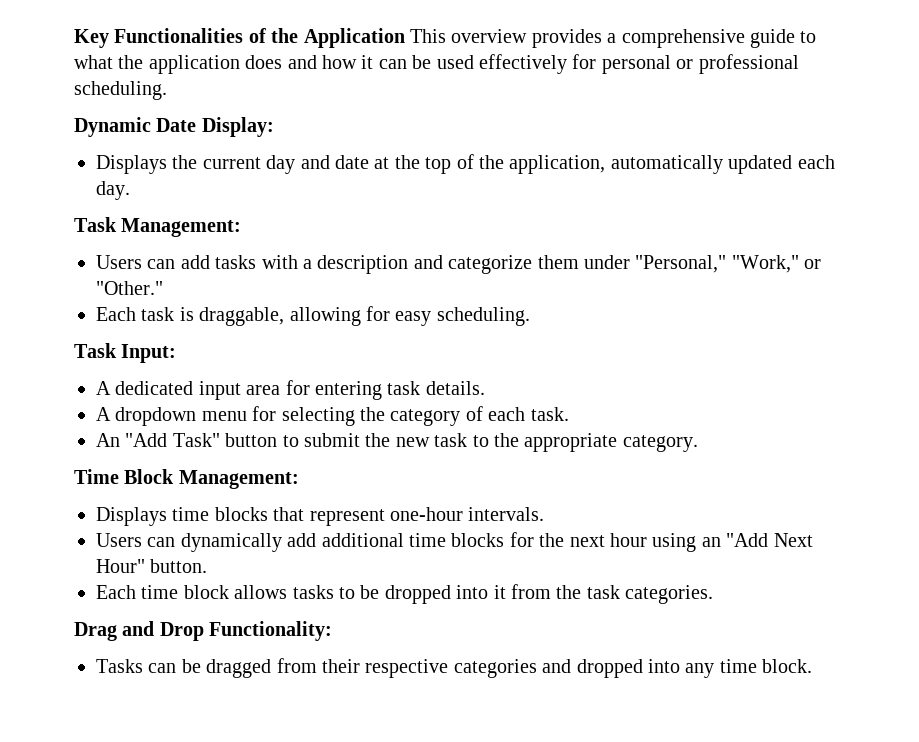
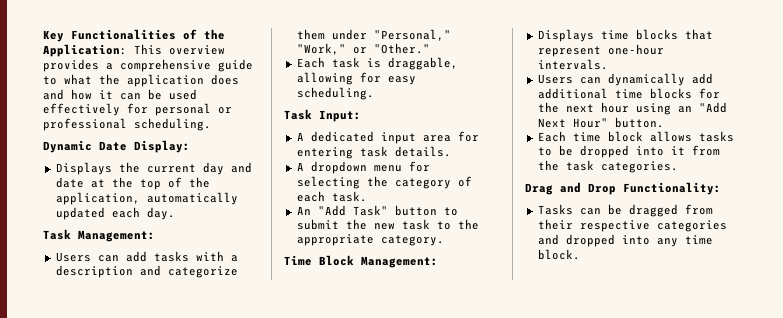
[303,28,405,48] Application -> [43,44,127,57] Application:

